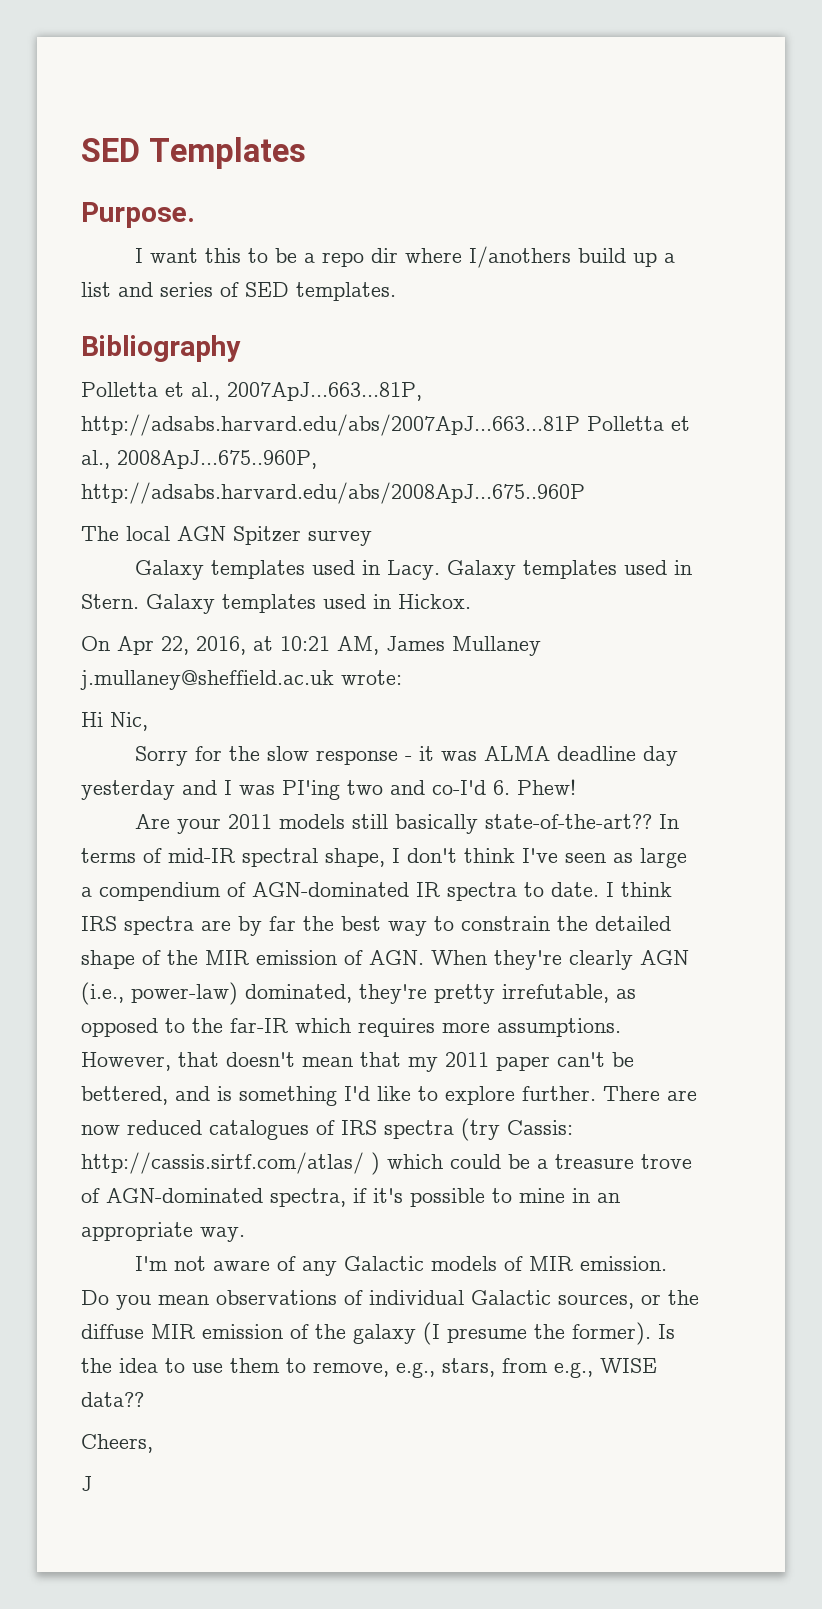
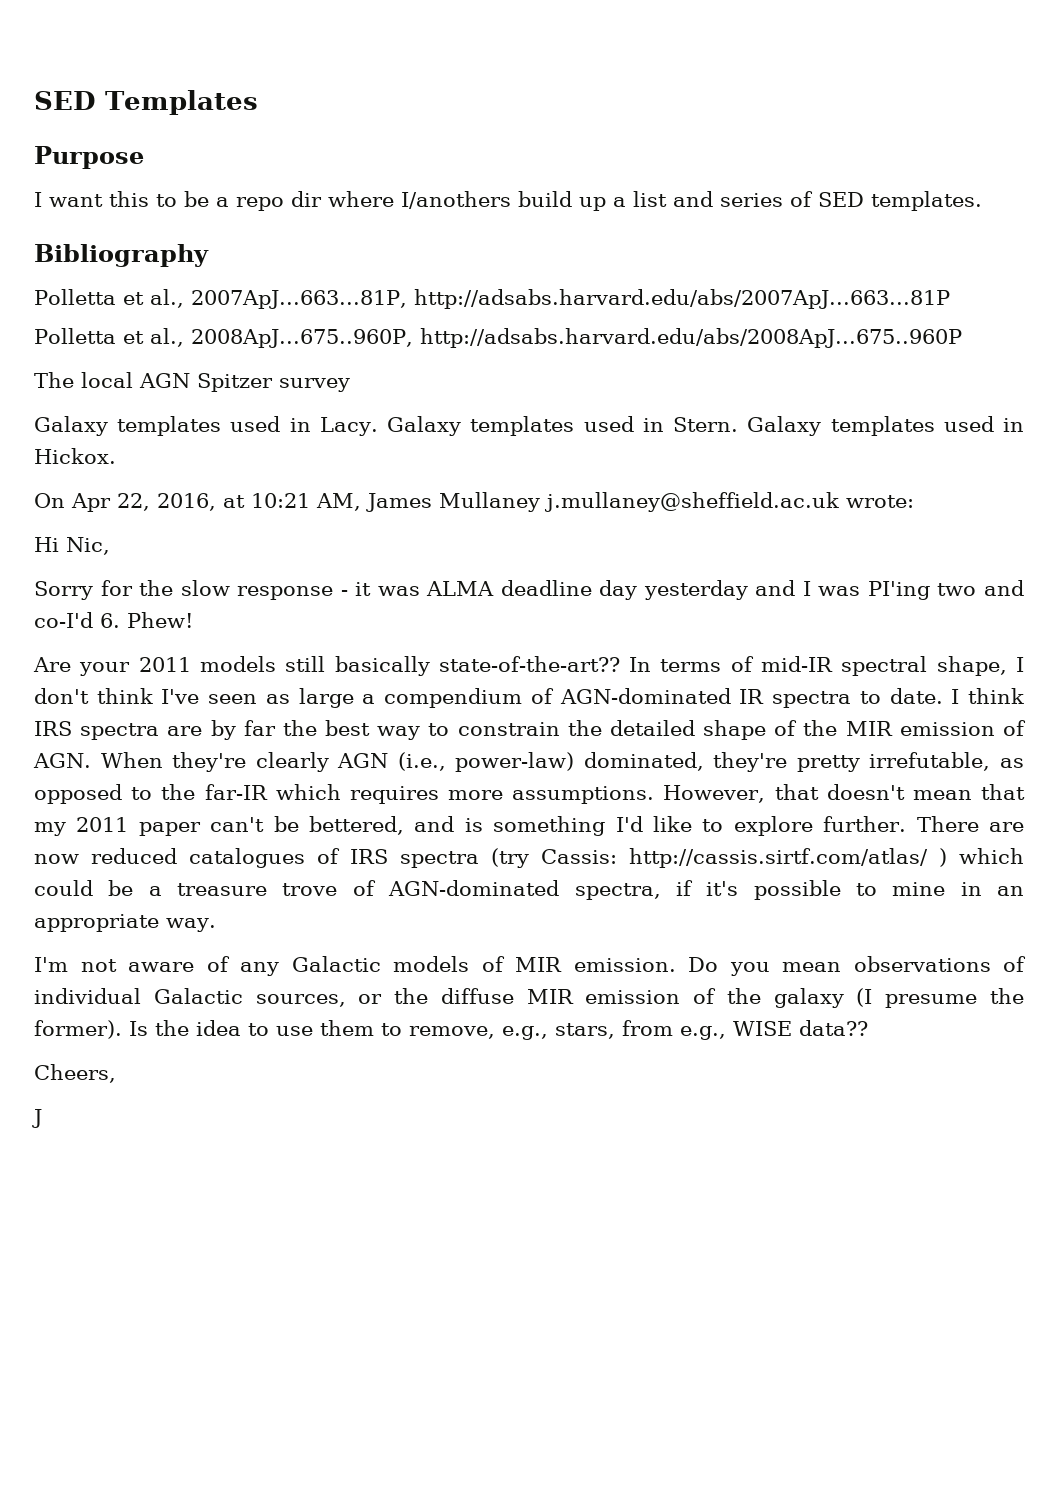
[81,202,195,228] Purpose. -> [34,146,144,169] Purpose
(580, 425) none -> (950, 299) //

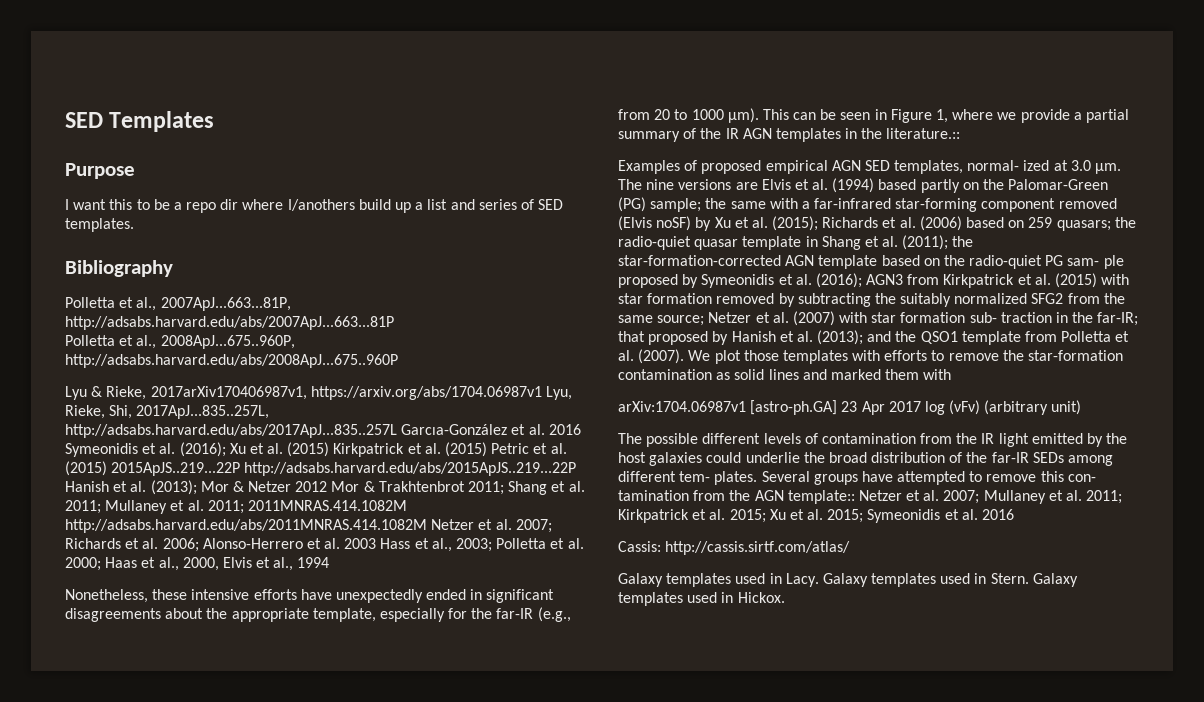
[34,372,350,392] The local AGN Spitzer survey -> [65,386,572,400] [65,405,270,419] [65,424,581,438] [65,442,567,457] [65,461,577,476] [65,480,585,495] [65,500,407,514] [65,519,552,533] [65,538,584,552] [65,557,330,571] [65,589,555,603] [65,607,571,622] [618,108,1129,123] [618,128,961,142] [618,160,1122,174] [618,178,1109,193] [618,197,1117,212] [618,216,1136,231] [618,235,974,250] [618,255,1124,269] [618,273,1130,288] [618,293,1125,307] [618,311,1139,326] [618,330,1130,345] [618,349,1124,364] [618,369,952,380] [618,400,1082,415] [618,433,1128,447] [618,452,1114,466] [618,471,1096,485] [618,490,1123,504] [618,509,1015,523] [618,541,851,555] Lyu & Rieke, 2017arXiv170406987v1, https://arxiv.org/abs/1704.06987v1 Lyu, Rieke, Shi, 2017ApJ...835..257L, http://adsabs.harvard.edu/abs/2017ApJ...835..257L Garcıa-González et al. 2016 Symeonidis et al. (2016); Xu et al. (2015) Kirkpatrick et al. (2015) Petric et al. (2015) 2015ApJS..219...22P http://adsabs.harvard.edu/abs/2015ApJS..219...22P Hanish et al. (2013); Mor & Netzer 2012 Mor & Trakhtenbrot 2011; Shang et al. 2011; Mullaney et al. 2011; 2011MNRAS.414.1082M http://adsabs.harvard.edu/abs/2011MNRAS.414.1082M Netzer et al. 2007; Richards et al. 2006; Alonso-Herrero et al. 2003 Hass et al., 2003; Polletta et al. 2000; Haas et al., 2000, Elvis et al., 1994 // Nonetheless, these intensive efforts have unexpectedly ended in significant disagreements about the appropriate template, especially for the far-IR (e.g., from 20 to 1000 μm). This can be seen in Figure 1, where we provide a partial summary of the IR AGN templates in the literature.:: // Examples of proposed empirical AGN SED templates, normal- ized at 3.0 μm. The nine versions are Elvis et al. (1994) based partly on the Palomar-Green (PG) sample; the same with a far-infrared star-forming component removed (Elvis noSF) by Xu et al. (2015); Richards et al. (2006) based on 259 quasars; the radio-quiet quasar template in Shang et al. (2011); the star-formation-corrected AGN template based on the radio-quiet PG sam- ple proposed by Symeonidis et al. (2016); AGN3 from Kirkpatrick et al. (2015) with star formation removed by subtracting the suitably normalized SFG2 from the same source; Netzer et al. (2007) with star formation sub- traction in the far-IR; that proposed by Hanish et al. (2013); and the QSO1 template from Polletta et al. (2007). We plot those templates with efforts to remove the star-formation contamination as solid lines and marked them with // arXiv:1704.06987v1 [astro-ph.GA] 23 Apr 2017 log (νFν) (arbitrary unit) // The possible different levels of contamination from the IR light emitted by the host galaxies could underlie the broad distribution of the far-IR SEDs among different tem- plates. Several groups have attempted to remove this con- tamination from the AGN template:: Netzer et al. 2007; Mullaney et al. 2011; Kirkpatrick et al. 2015; Xu et al. 2015; Symeonidis et al. 2016 // Cassis: http://cassis.sirtf.com/atlas/
[34,492,914,512] [34,537,110,555] [34,580,1024,600] [34,612,193,628] [33,656,1025,676] [34,688,1025,708] [34,720,1026,740] [33,752,1024,772] [34,784,1025,804] [34,816,1024,836] [34,848,1024,868] [34,880,1025,900] [34,914,216,932] [34,956,1026,976] [34,988,1024,1008] [34,1020,868,1040] [34,1064,116,1083] [32,1109,42,1128] // On Apr 22, 2016, at 10:21 AM, James Mullaney j.mullaney@sheffield.ac.uk wrote: // Hi Nic, // Sorry for the slow response - it was ALMA deadline day yesterday and I was PI'ing two and co-I'd 6. Phew! // Are your 2011 models still basically state-of-the-art?? In terms of mid-IR spectral shape, I don't think I've seen as large a compendium of AGN-dominated IR spectra to date. I think IRS spectra are by far the best way to constrain the detailed shape of the MIR emission of AGN. When they're clearly AGN (i.e., power-law) dominated, they're pretty irrefutable, as opposed to the far-IR which requires more assumptions. However, that doesn't mean that my 2011 paper can't be bettered, and is something I'd like to explore further. There are now reduced catalogues of IRS spectra (try Cassis: http://cassis.sirtf.com/atlas/ ) which could be a treasure trove of AGN-dominated spectra, if it's possible to mine in an appropriate way. // I'm not aware of any Galactic models of MIR emission. Do you mean observations of individual Galactic sources, or the diffuse MIR emission of the galaxy (I presume the former). Is the idea to use them to remove, e.g., stars, from e.g., WISE data?? // Cheers, // J -> (785, 597) none

